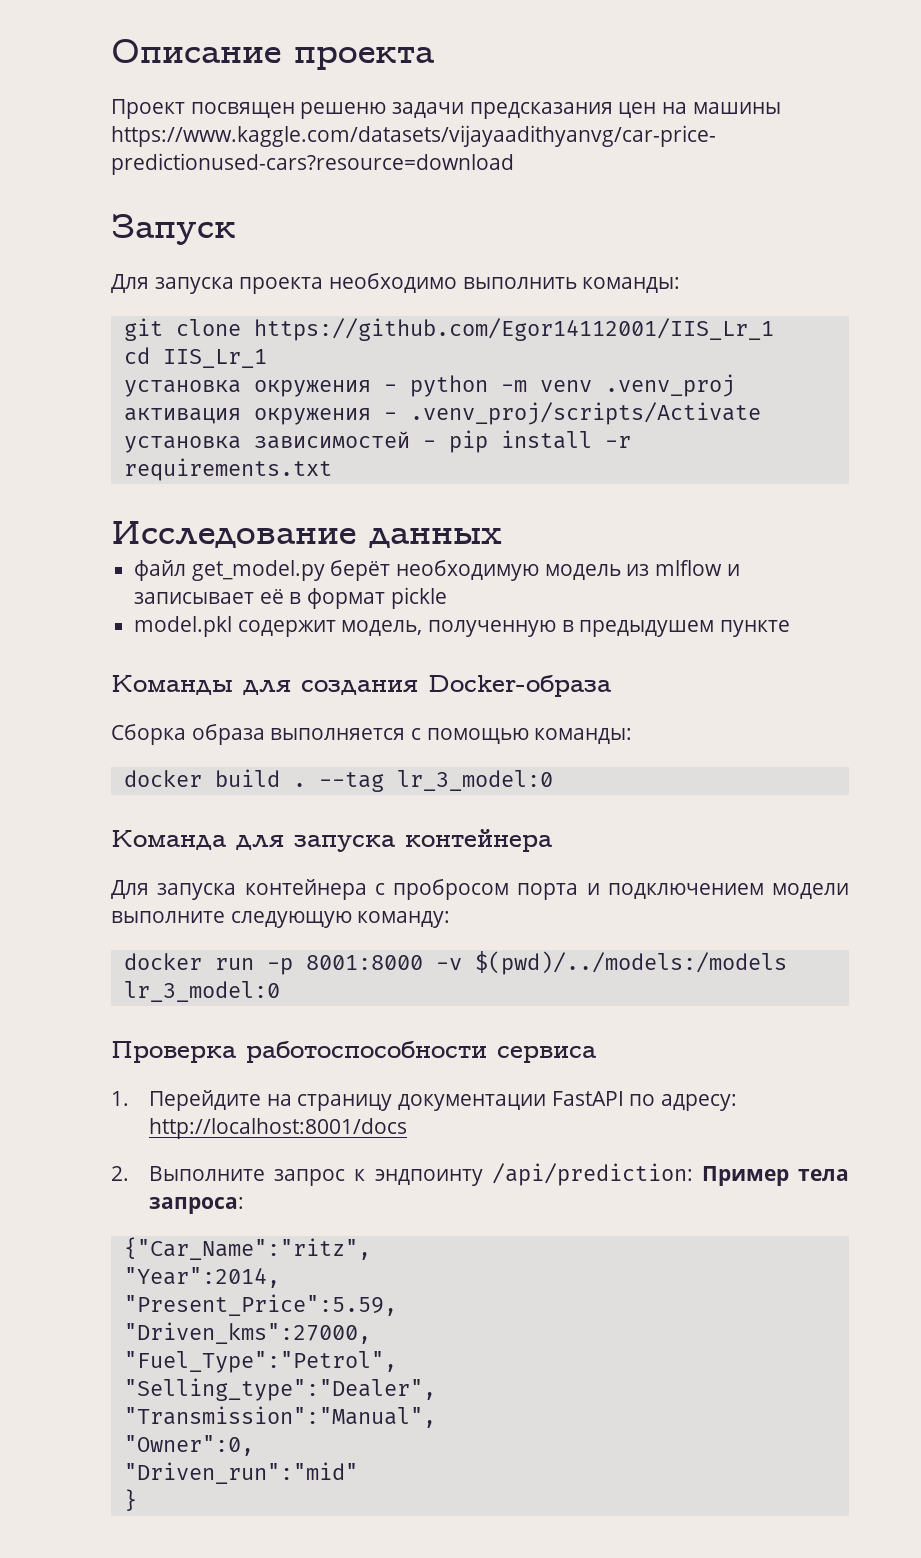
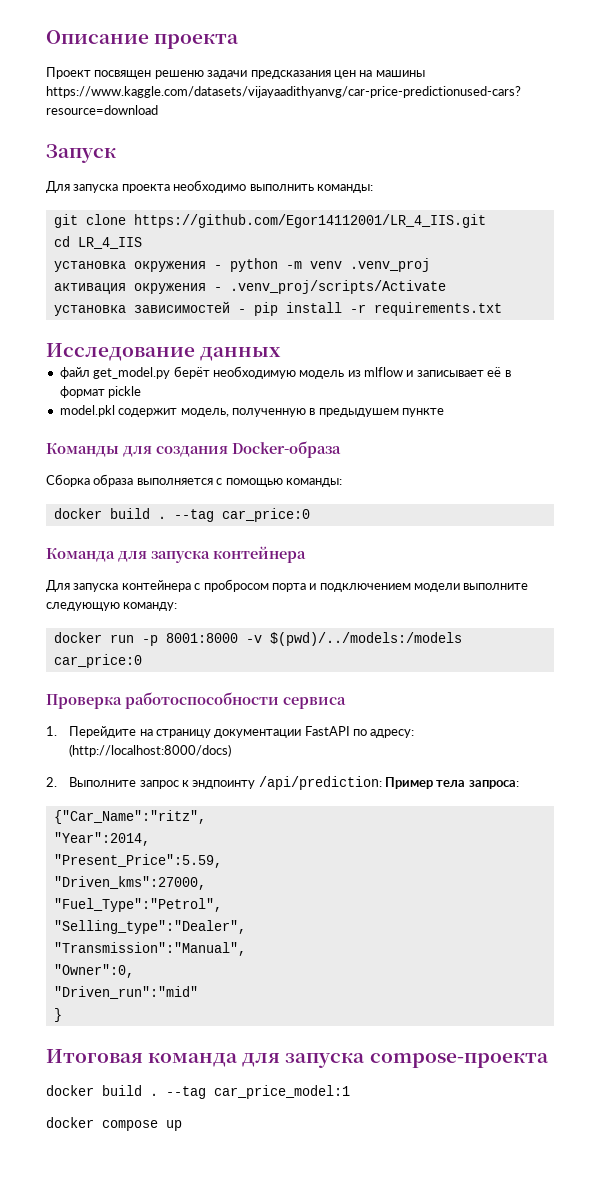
[253,318,774,341] https://github.com/Egor14112001/IIS_Lr_1 -> [133,214,486,228] https://github.com/Egor14112001/LR_4_IIS.git
[162,349,267,368] IIS_Lr_1 -> [77,237,142,249] LR_4_IIS
[396,770,553,791] lr_3_model:0 -> [221,508,310,522] car_price:0
[123,981,280,1002] lr_3_model:0 -> [53,654,142,668] car_price:0
[148,1118,407,1139] http://localhost:8001/docs -> [69,744,232,757] (http://localhost:8000/docs)
(137, 1500) none -> [46,1049,549,1068] [46,1085,350,1099] [46,1117,182,1131] // Итоговая команда для запуска compose-проекта // docker build . --tag car_price_model:1 // docker compose up

